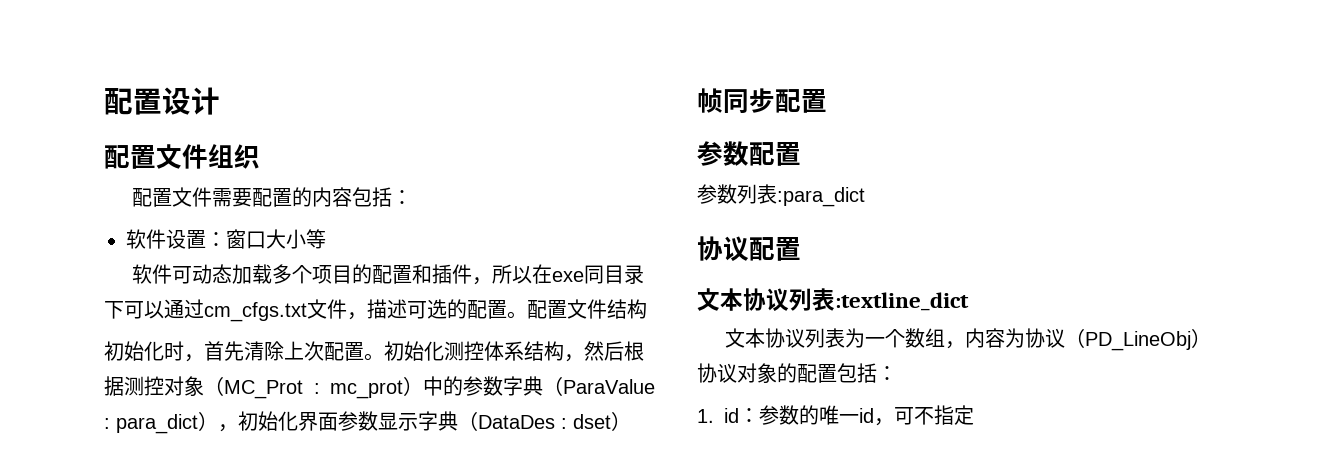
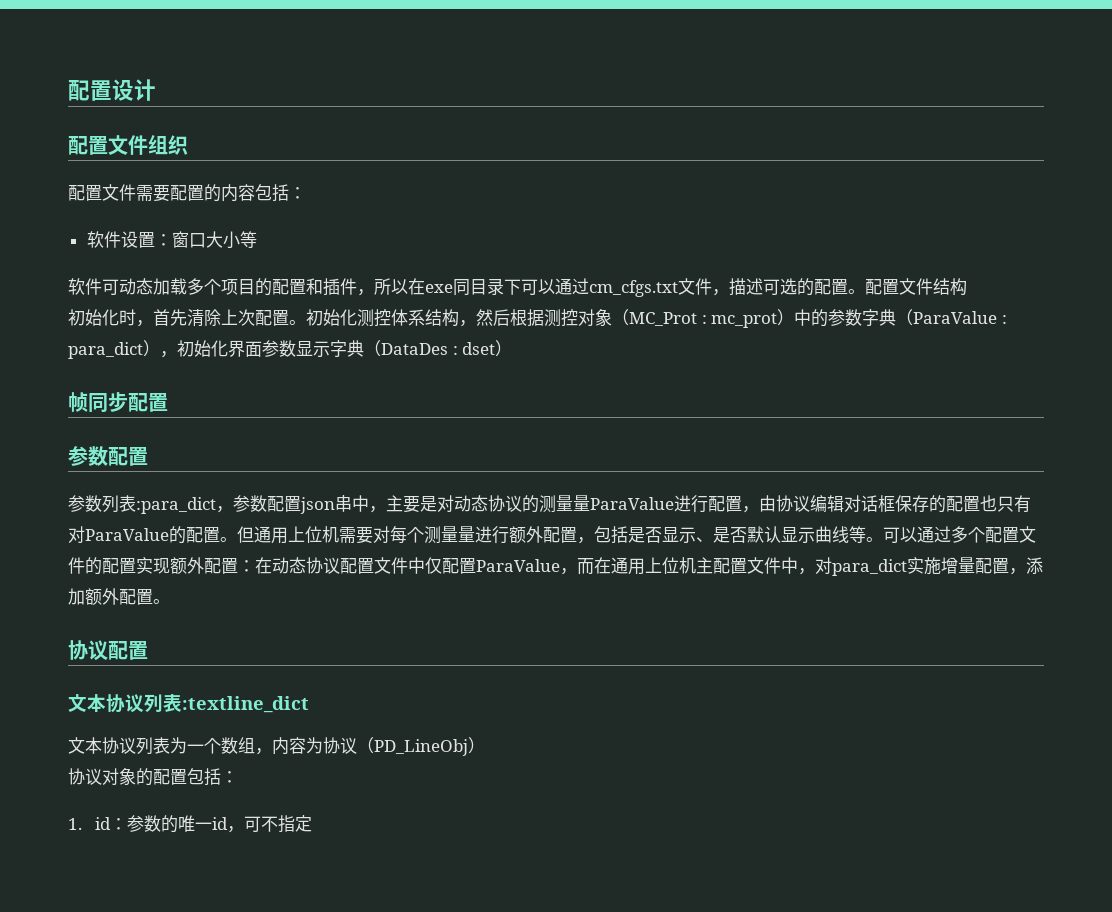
(865, 197) none -> [216,495,1031,514] [68,526,1036,544] [68,557,1043,576] [68,588,170,605] ，参数配置json串中，主要是对动态协议的测量量ParaValue进行配置，由协议编辑对话框保存的配置也只有对ParaValue的配置。但通用上位机需要对每个测量量进行额外配置，包括是否显示、是否默认显示曲线等。可以通过多个配置文件的配置实现额外配置：在动态协议配置文件中仅配置ParaValue，而在通用上位机主配置文件中，对para_dict实施增量配置，添加额外配置。

